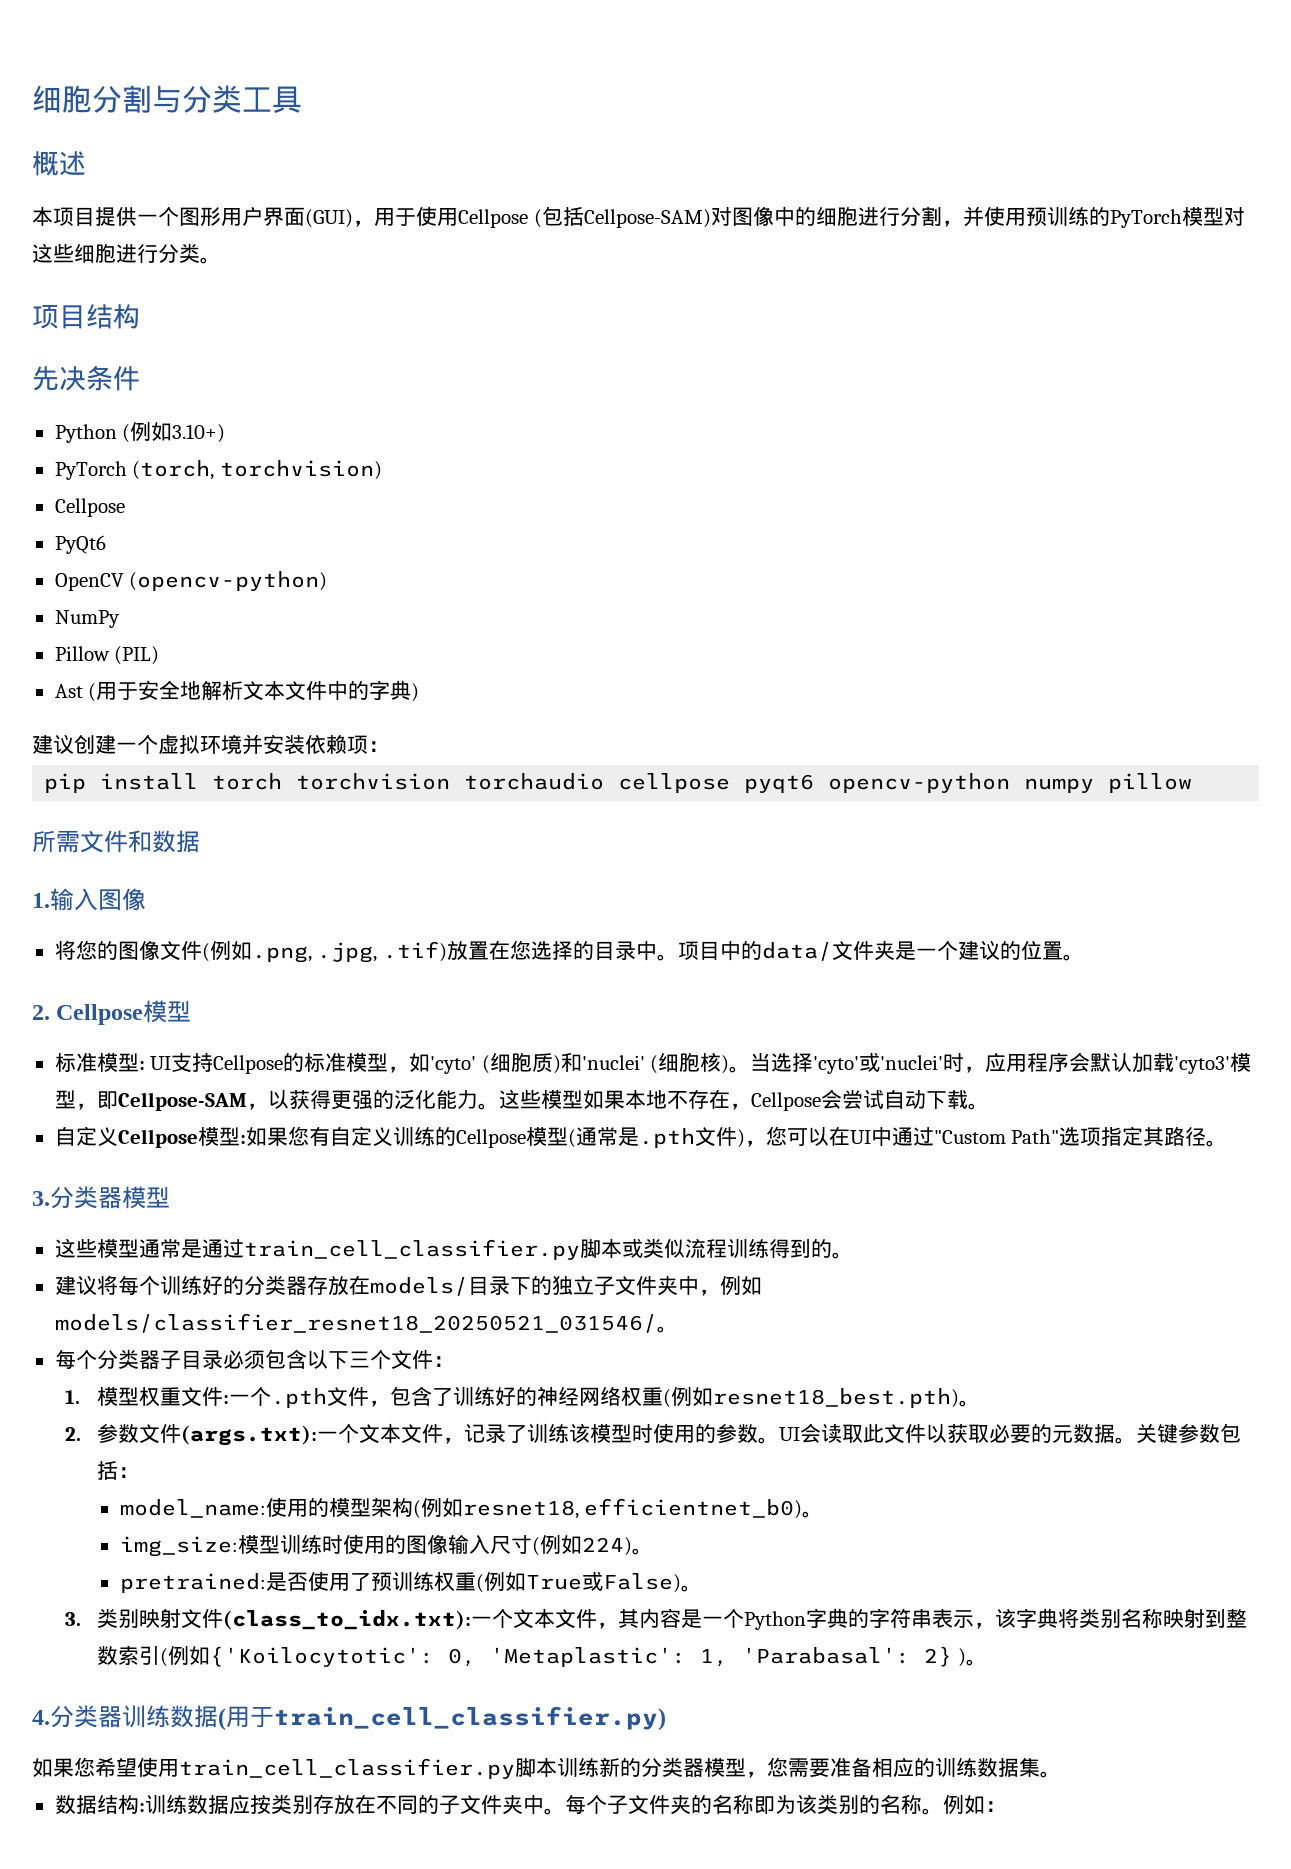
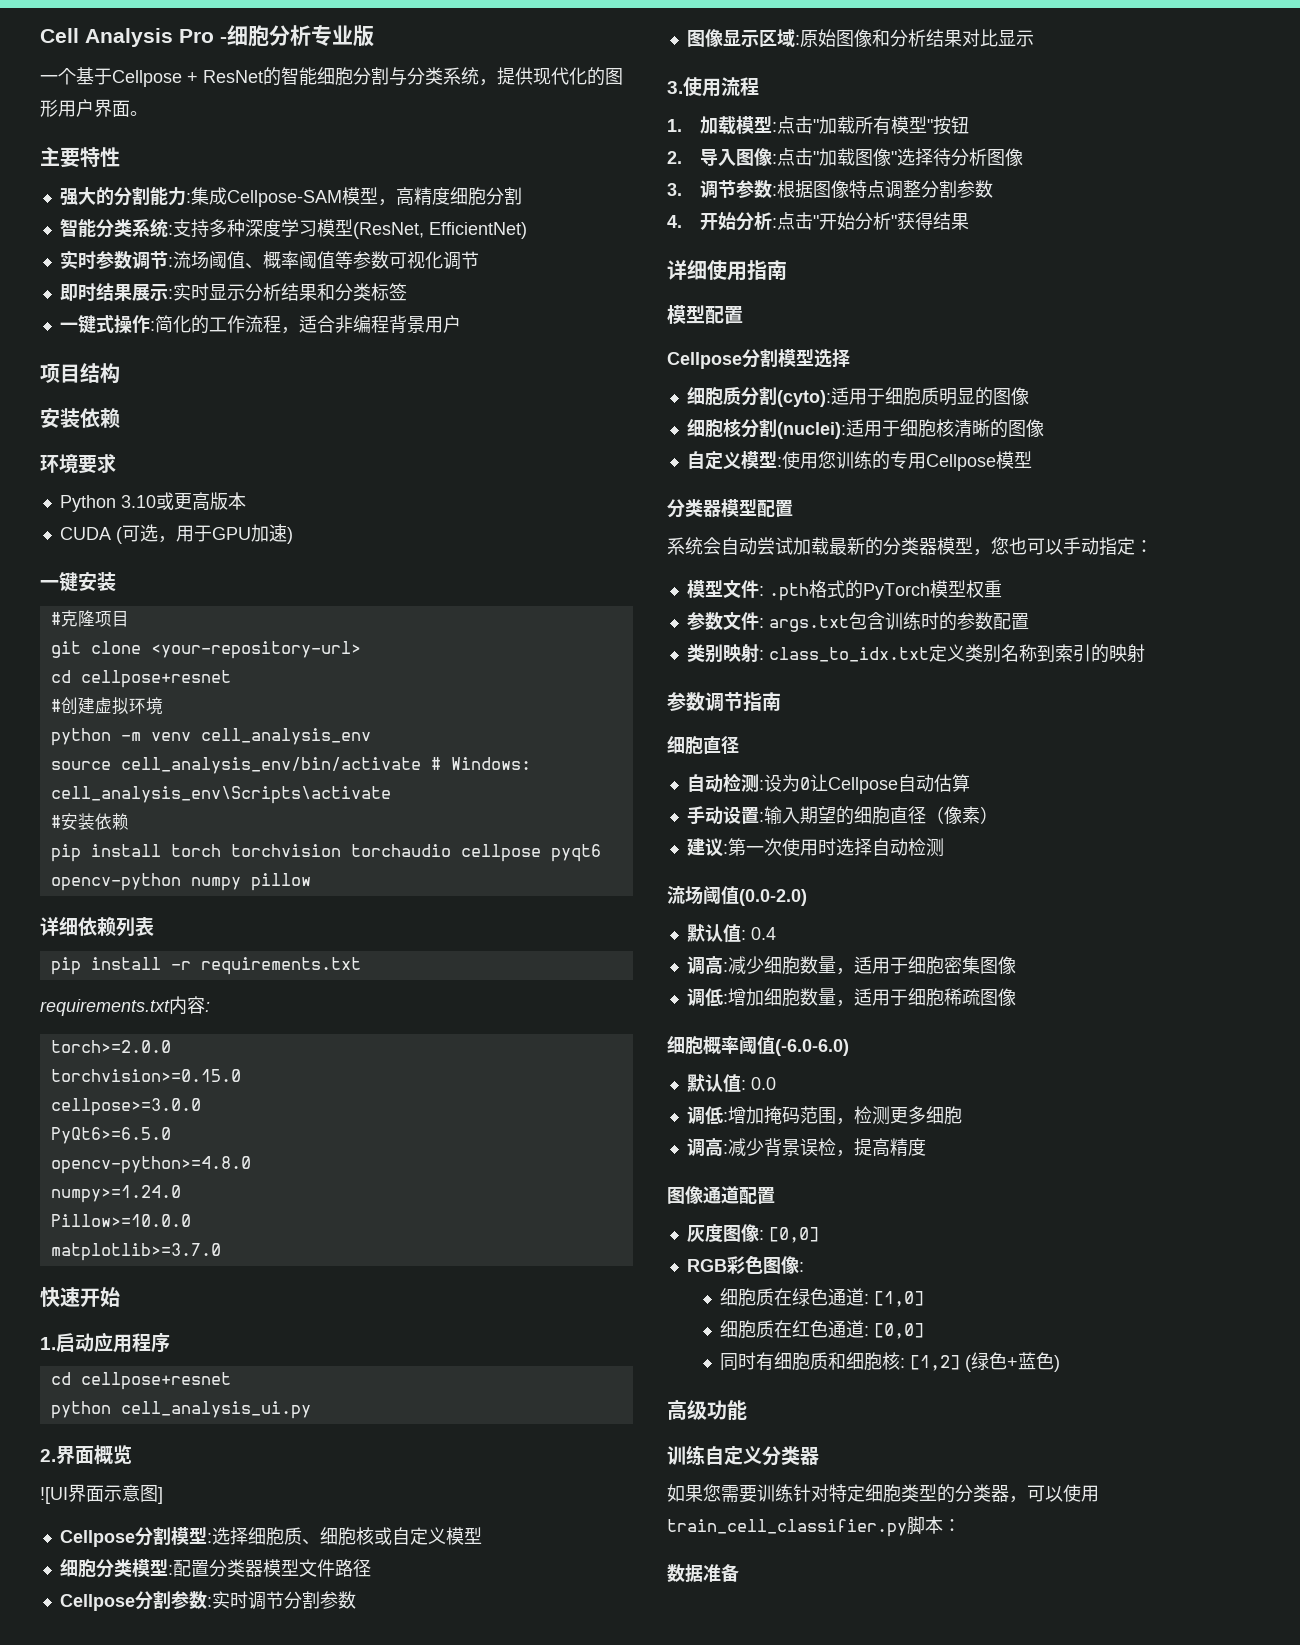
[32,85,302,113] [32,151,86,176] [32,206,1245,228] [32,243,221,264] [32,304,140,329] [32,365,140,391] [54,422,226,443] [54,460,382,480] [54,498,125,517] [54,535,106,554] [54,571,328,591] [54,610,120,628] [54,646,160,665] [54,680,420,702] [32,734,389,755] 细胞分割与分类工具 // 概述 // 本项目提供一个图形用户界面(GUI)，用于使用Cellpose (包括Cellpose-SAM)对图像中的细胞进行分割，并使用预训练的PyTorch模型对这些细胞进行分类。 // 项目结构 // 先决条件 // Python (例如3.10+) // PyTorch (torch, torchvision) // Cellpose // PyQt6 // OpenCV (opencv-python) // NumPy // Pillow (PIL) // Ast (用于安全地解析文本文件中的字典) // 建议创建一个虚拟环境并安装依赖项： -> [40,25,374,47] [40,67,623,87] [40,99,148,117] [40,147,120,168] [59,187,522,207] [59,218,527,239] [59,250,479,270] [59,283,407,302] [59,315,461,334] [40,363,120,384] [40,408,120,428] [40,453,116,474] [59,492,246,512] [59,524,293,544] [40,572,116,592] [50,610,129,627] [50,641,361,659] [50,670,231,688] [50,697,163,715] [50,728,371,746] [50,757,531,774] [50,786,391,804] [50,813,129,830] Cell Analysis Pro -细胞分析专业版 // 一个基于Cellpose + ResNet的智能细胞分割与分类系统，提供现代化的图形用户界面。 // 主要特性 // 强大的分割能力:集成Cellpose-SAM模型，高精度细胞分割 // 智能分类系统:支持多种深度学习模型(ResNet, EfficientNet) // 实时参数调节:流场阈值、概率阈值等参数可视化调节 // 即时结果展示:实时显示分析结果和分类标签 // 一键式操作:简化的工作流程，适合非编程背景用户 // 项目结构 // 安装依赖 // 环境要求 // Python 3.10或更高版本 // CUDA (可选，用于GPU加速) // 一键安装 // #克隆项目 // git clone <your-repository-url> // cd cellpose+resnet // #创建虚拟环境 // python -m venv cell_analysis_env // source cell_analysis_env/bin/activate # Windows: cell_analysis_env\Scripts\activate // #安装依赖
[32,830,200,853] [32,888,146,911] [54,940,1084,963] [32,1000,192,1025] [54,1052,1252,1074] [54,1089,989,1111] [54,1126,1228,1148] [32,1186,170,1209] [54,1238,853,1260] [54,1275,762,1296] [54,1313,678,1333] [54,1349,454,1370] [64,1386,981,1408] [64,1423,1242,1446] [97,1461,140,1480] [119,1497,824,1519] [119,1534,653,1557] [119,1571,702,1593] [64,1608,1248,1630] [97,1645,987,1667] [32,1705,666,1731] [32,1757,599,1779] 所需文件和数据 // 1.输入图像 // 将您的图像文件(例如.png, .jpg, .tif)放置在您选择的目录中。项目中的data/文件夹是一个建议的位置。 // 2. Cellpose模型 // 标准模型: UI支持Cellpose的标准模型，如'cyto' (细胞质)和'nuclei' (细胞核)。当选择'cyto'或'nuclei'时，应用程序会默认加载'cyto3'模型，即Cellpose-SAM，以获得更强的泛化能力。这些模型如果本地不存在，Cellpose会尝试自动下载。 // 自定义Cellpose模型:如果您有自定义训练的Cellpose模型(通常是.pth文件)，您可以在UI中通过"Custom Path"选项指定其路径。 // 3.分类器模型 // 这些模型通常是通过train_cell_classifier.py脚本或类似流程训练得到的。 // 建议将每个训练好的分类器存放在models/目录下的独立子文件夹中，例如models/classifier_resnet18_20250521_031546/。 // 每个分类器子目录必须包含以下三个文件： // 1.模型权重文件:一个.pth文件，包含了训练好的神经网络权重(例如resnet18_best.pth)。 // 2.参数文件(args.txt):一个文本文件，记录了训练该模型时使用的参数。UI会读取此文件以获取必要的元数据。关键参数包括： // model_name:使用的模型架构(例如resnet18, efficientnet_b0)。 // img_size:模型训练时使用的图像输入尺寸(例如224)。 // pretrained:是否使用了预训练权重(例如True或False)。 // 3.类别映射文件(class_to_idx.txt):一个文本文件，其内容是一个Python字典的字符串表示，该字典将类别名称映射到整数索引(例如{'Koilocytotic': 0, 'Metaplastic': 1, 'Parabasal': 2} )。 // 4.分类器训练数据(用于train_cell_classifier.py) // 如果您希望使用train_cell_classifier.py脚本训练 -> [40,917,154,937] [50,957,361,975] [40,996,210,1016] [50,1040,171,1053] [50,1069,241,1082] [50,1098,201,1116] [50,1127,171,1144] [50,1156,251,1174] [50,1185,181,1203] [50,1214,191,1227] [50,1243,221,1261] [40,1287,120,1307] [40,1332,170,1353] [50,1372,231,1390] [50,1401,311,1419] [40,1445,132,1465] [40,1484,163,1504] [59,1527,482,1547] [59,1559,371,1578] [59,1591,356,1611] [686,29,1034,47] [667,77,759,97] [667,116,970,135] [667,148,1024,167] [667,180,994,199] [667,212,970,231] [667,260,787,281] [667,305,743,324] [667,349,850,369] [686,386,1029,407] [686,419,1044,439] [686,451,1032,471] [667,499,793,518] [667,537,847,555] 详细依赖列表 // pip install -r requirements.txt // requirements.txt内容: // torch>=2.0.0 // torchvision>=0.15.0 // cellpose>=3.0.0 // PyQt6>=6.5.0 // opencv-python>=4.8.0 // numpy>=1.24.0 // Pillow>=10.0.0 // matplotlib>=3.7.0 // 快速开始 // 1.启动应用程序 // cd cellpose+resnet // python cell_analysis_ui.py // 2.界面概览 // ![UI界面示意图] // Cellpose分割模型:选择细胞质、细胞核或自定义模型 // 细胞分类模型:配置分类器模型文件路径 // Cellpose分割参数:实时调节分割参数 // 图像显示区域:原始图像和分析结果对比显示 // 3.使用流程 // 1.加载模型:点击"加载所有模型"按钮 // 2.导入图像:点击"加载图像"选择待分析图像 // 3.调节参数:根据图像特点调整分割参数 // 4.开始分析:点击"开始分析"获得结果 // 详细使用指南 // 模型配置 // Cellpose分割模型选择 // 细胞质分割(cyto):适用于细胞质明显的图像 // 细胞核分割(nuclei):适用于细胞核清晰的图像 // 自定义模型:使用您训练的专用Cellpose模型 // 分类器模型配置 // 系统会自动尝试加载最
[788,1757,1061,1778] [54,1794,1006,1815] 需要准备相应的训练数据集。 // 数据结构:训练数据应按类别存放在不同的子文件夹中。每个子文件夹的名称即为该类别的名称。例如： -> [1009,537,1153,556] [686,580,1002,601] [686,612,1029,632] [686,644,1145,663] [667,692,781,712] [667,736,739,755] [686,773,970,794] [686,806,998,825] [686,838,944,857] [667,886,807,906] [686,924,776,943] [686,956,1016,975] [686,988,1016,1007] [667,1036,849,1056] [686,1074,776,1093] [686,1106,962,1125] [686,1138,926,1157] [667,1186,775,1204] [686,1224,819,1243] [686,1255,804,1274] [720,1288,925,1307] [720,1320,925,1339] [720,1352,1061,1372] [667,1400,747,1420] [667,1445,819,1466] [667,1484,1099,1503] [667,1516,961,1537] [667,1564,739,1582] 也可以手动指定： // 模型文件: .pth格式的PyTorch模型权重 // 参数文件: args.txt包含训练时的参数配置 // 类别映射: class_to_idx.txt定义类别名称到索引的映射 // 参数调节指南 // 细胞直径 // 自动检测:设为0让Cellpose自动估算 // 手动设置:输入期望的细胞直径（像素） // 建议:第一次使用时选择自动检测 // 流场阈值(0.0-2.0) // 默认值: 0.4 // 调高:减少细胞数量，适用于细胞密集图像 // 调低:增加细胞数量，适用于细胞稀疏图像 // 细胞概率阈值(-6.0-6.0) // 默认值: 0.0 // 调低:增加掩码范围，检测更多细胞 // 调高:减少背景误检，提高精度 // 图像通道配置 // 灰度图像: [0,0] // RGB彩色图像: // 细胞质在绿色通道: [1,0] // 细胞质在红色通道: [0,0] // 同时有细胞质和细胞核: [1,2] (绿色+蓝色) // 高级功能 // 训练自定义分类器 // 如果您需要训练针对特定细胞类型的分类器，可以使用train_cell_classifier.py脚本： // 数据准备

